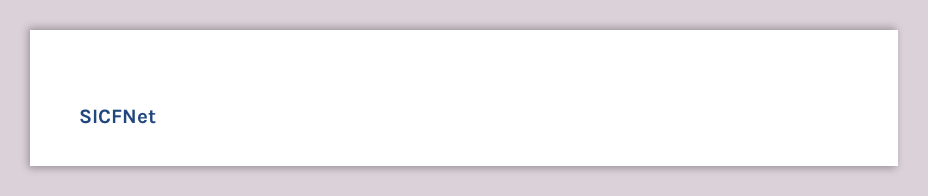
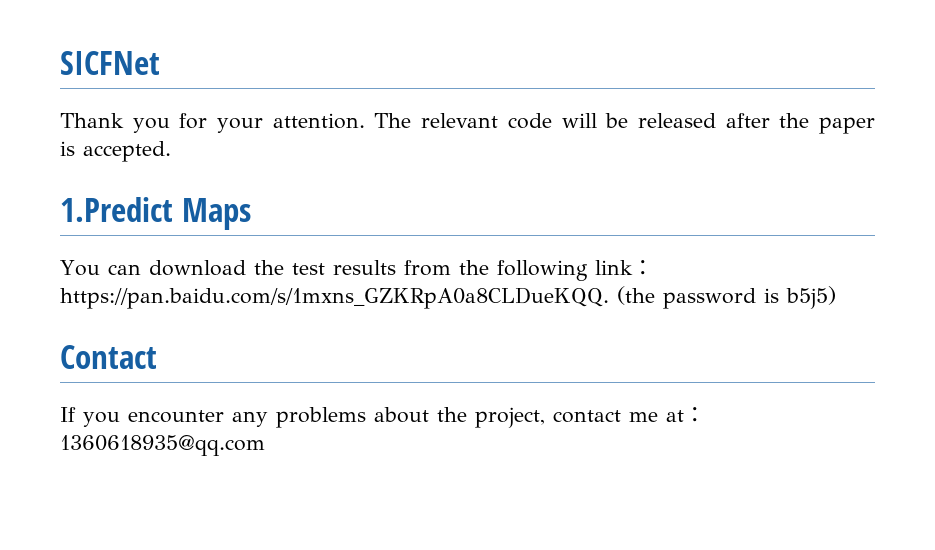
(156, 116) none -> [60,113,876,134] [60,141,171,162] [60,197,251,230] [60,260,654,281] [60,286,836,309] [60,345,157,369] [60,407,706,428] [60,435,265,456] // Thank you for your attention. The relevant code will be released after the paper is accepted. // 1.Predict Maps // You can download the test results from the following link：https://pan.baidu.com/s/1mxns_GZKRpA0a8CLDueKQQ. (the password is b5j5) // Contact // If you encounter any problems about the project, contact me at：1360618935@qq.com

